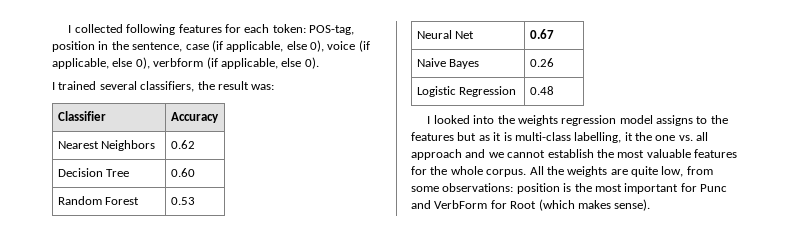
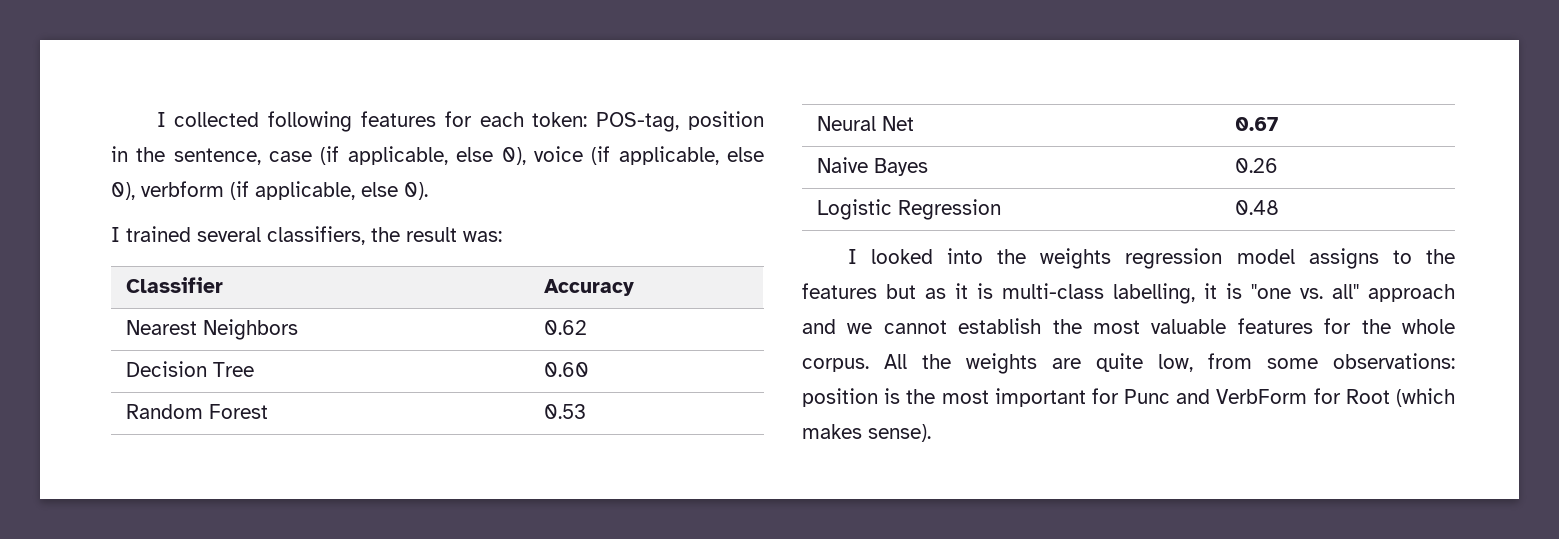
[635,132,709,141] the one vs. all -> [1226,283,1359,299] is "one vs. all"

